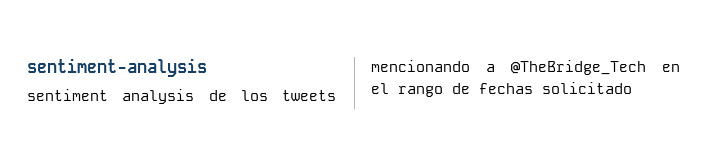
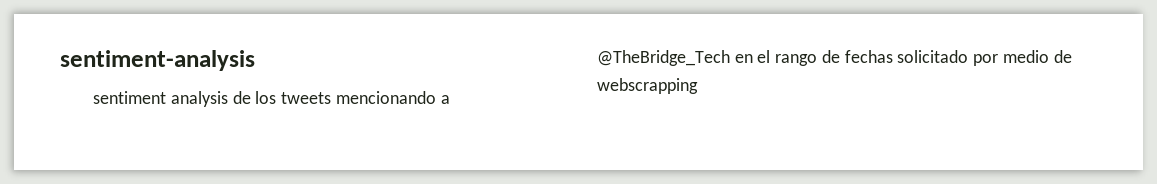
(632, 88) none -> [973,50,1072,66] [597,78,698,94] por medio de webscrapping

